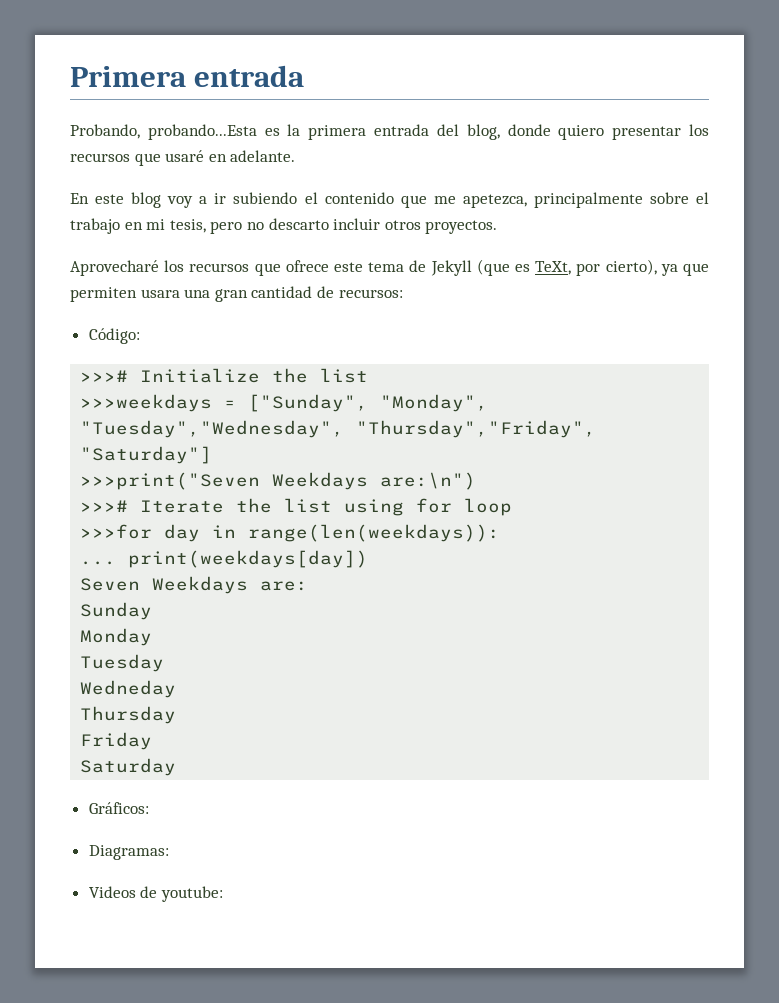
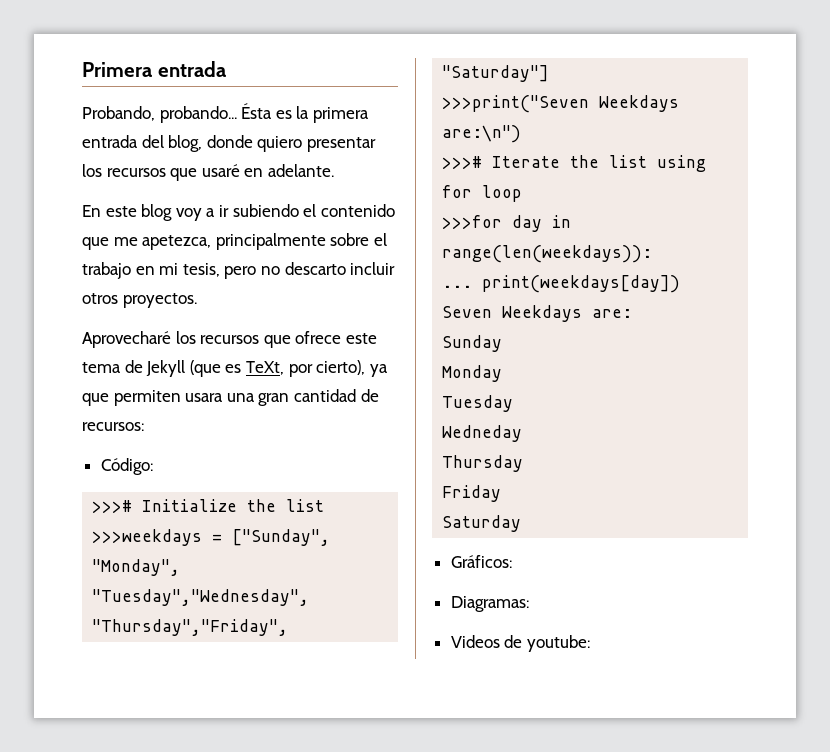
[147,124,257,140] probando...Esta -> [159,103,273,123] probando... Ésta

